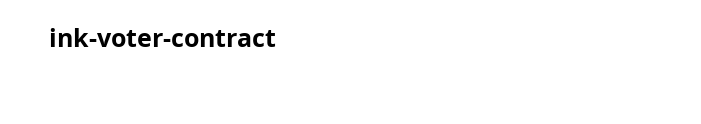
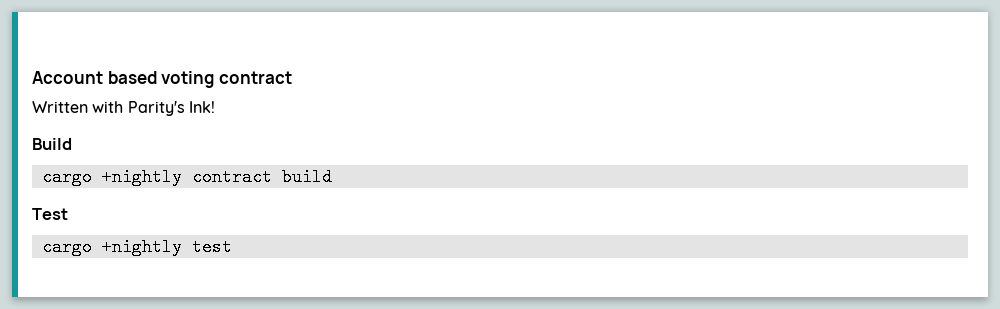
[49,28,276,47] ink-voter-contract -> [32,71,292,88] [32,101,215,116] [32,138,72,150] [41,168,332,186] [32,208,68,220] [41,238,232,256] Account based voting contract // Written with Parity's Ink! // Build // cargo +nightly contract build // Test // cargo +nightly test

